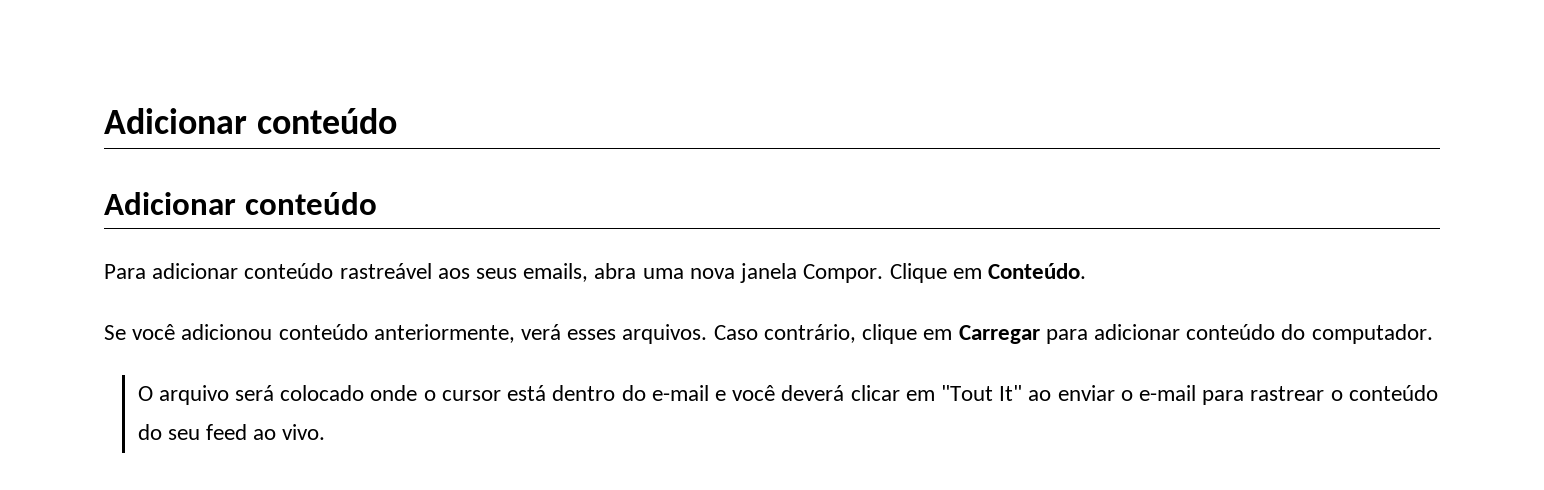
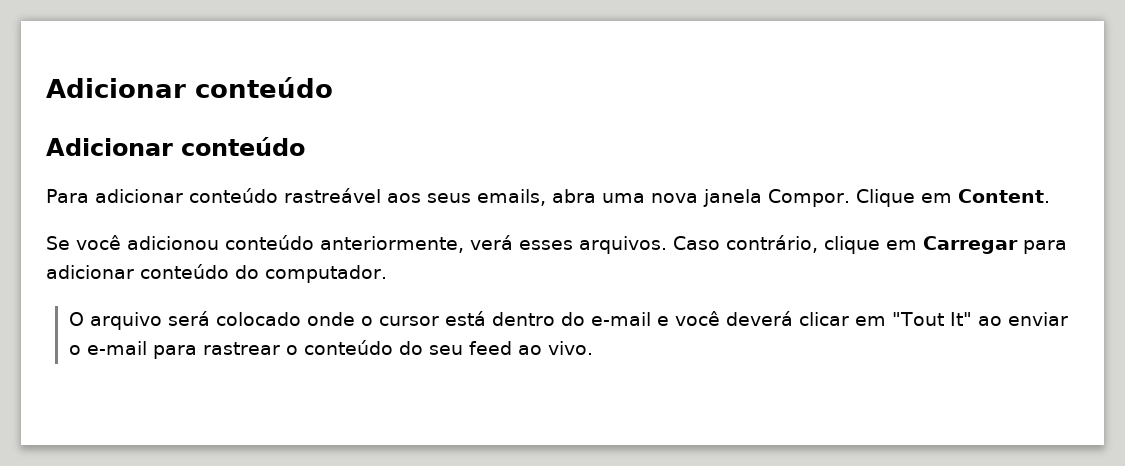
[987,263,1086,279] Conteúdo. -> [957,189,1050,203] Content.

